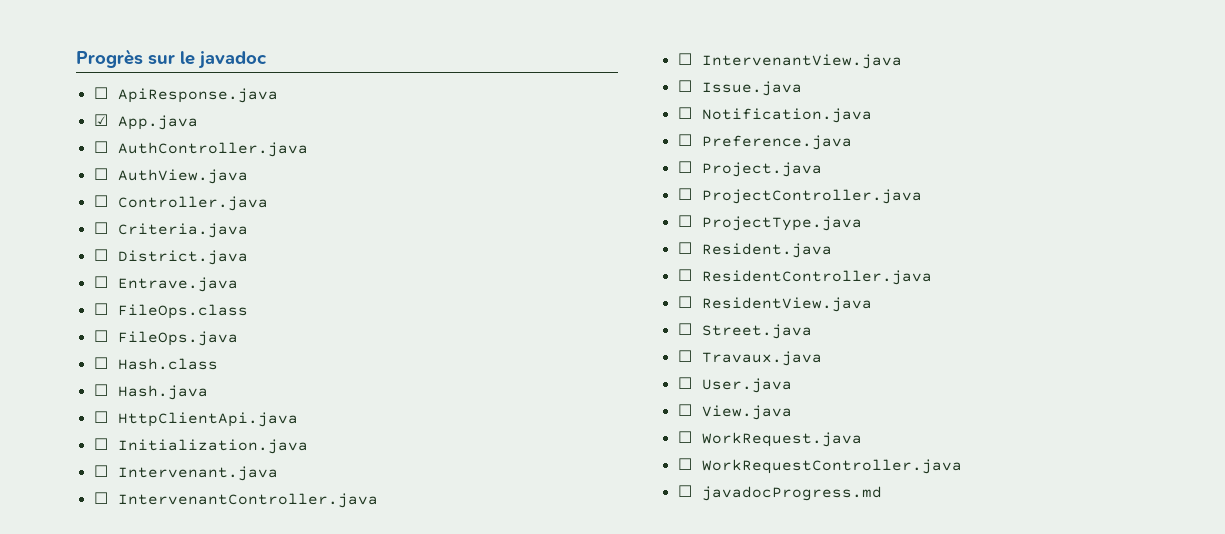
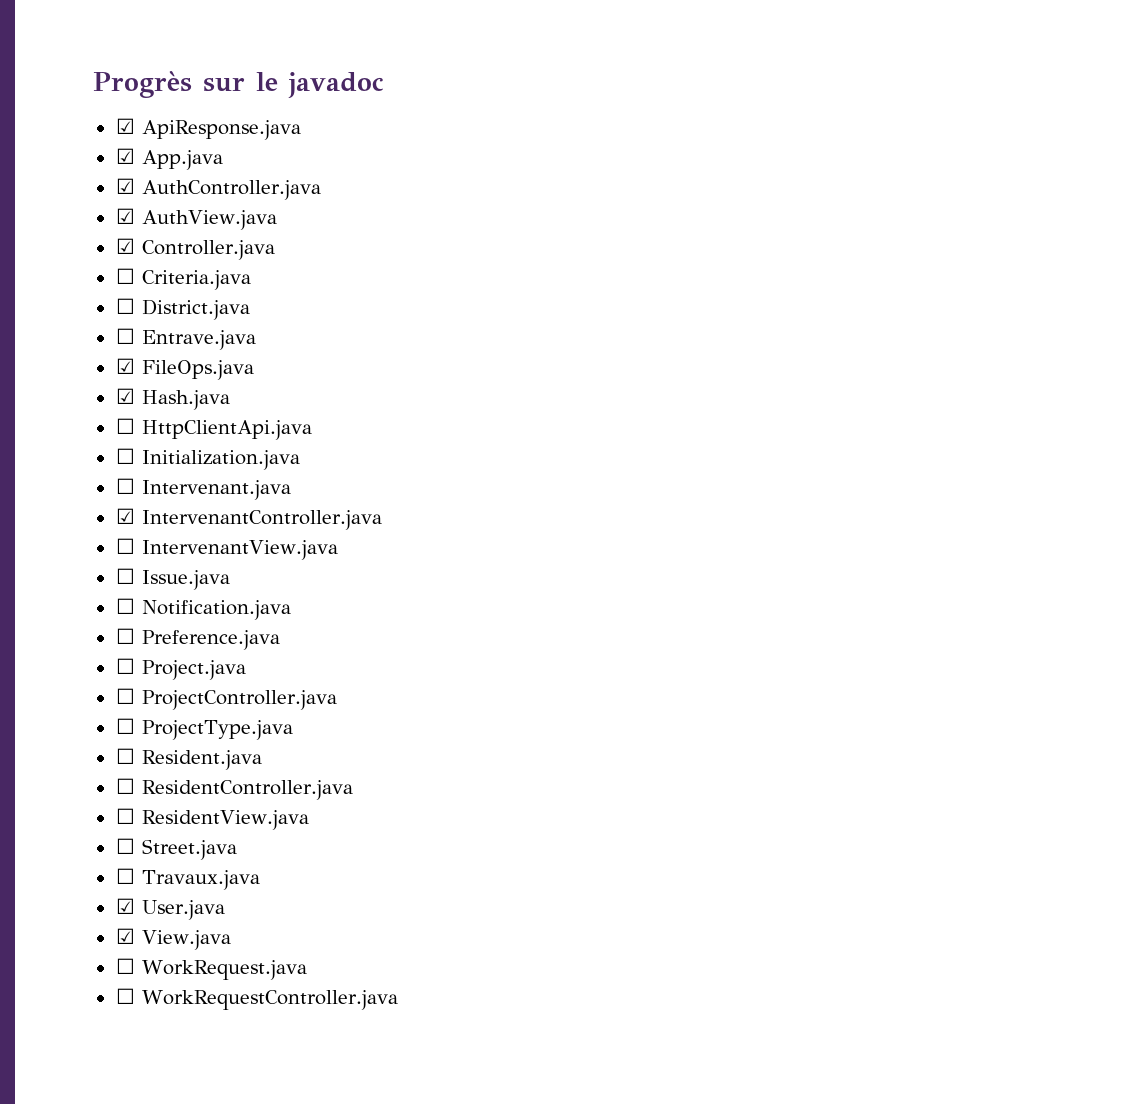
[93,87,108,99] ☐ -> [115,118,135,134] ☑
[93,141,108,153] ☐ -> [115,178,135,194] ☑
[93,168,108,180] ☐ -> [115,208,135,224] ☑
[93,195,108,207] ☐ -> [115,238,135,254] ☑
[93,303,248,319] [93,330,238,346] [93,357,218,370] [93,384,108,396] ☐ FileOps.class // ☐ FileOps.java // ☐ Hash.class // ☐ -> [115,358,254,380] [115,388,135,404] ☑ FileOps.java // ☑
[93,492,108,504] ☐ -> [115,508,135,524] ☑
[677,377,692,389] ☐ -> [115,898,135,914] ☑
[677,404,692,416] ☐ -> [115,928,135,944] ☑
[677,485,882,501] // ☐ javadocProgress.md -> (398, 1000) none

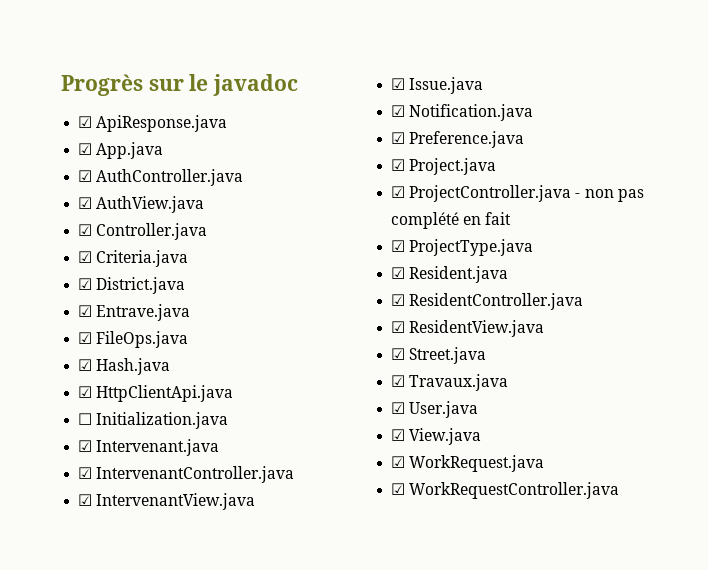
[115,268,135,284] ☐ -> [78,251,93,263] ☑
[115,298,135,314] ☐ -> [78,278,93,290] ☑
[115,328,135,344] ☐ -> [78,305,93,317] ☑
[115,418,135,434] ☐ -> [78,386,93,398] ☑
[115,478,135,494] ☐ -> [78,440,93,452] ☑
[115,538,135,554] ☐ -> [78,494,93,506] ☑
[115,568,135,584] ☐ -> [391,78,406,90] ☑
[115,598,135,614] ☐ -> [391,105,406,117] ☑
[115,628,135,644] ☐ -> [391,132,406,144] ☑
[115,658,135,674] ☐ -> [391,159,406,171] ☑
[115,688,135,704] ☐ -> [391,186,406,198] ☑
[115,718,135,734] // ☐ -> [575,189,644,202] [391,212,512,229] [391,240,406,252] - non pas complété en fait // ☑
[115,748,135,764] ☐ -> [391,267,406,279] ☑
[115,778,135,794] ☐ -> [391,294,406,306] ☑
[115,808,135,824] ☐ -> [391,321,406,333] ☑
[115,838,135,854] ☐ -> [391,348,406,360] ☑
[115,868,135,884] ☐ -> [391,375,406,387] ☑
[115,958,135,974] ☐ -> [391,456,406,468] ☑
[115,988,135,1004] ☐ -> [391,483,406,495] ☑

